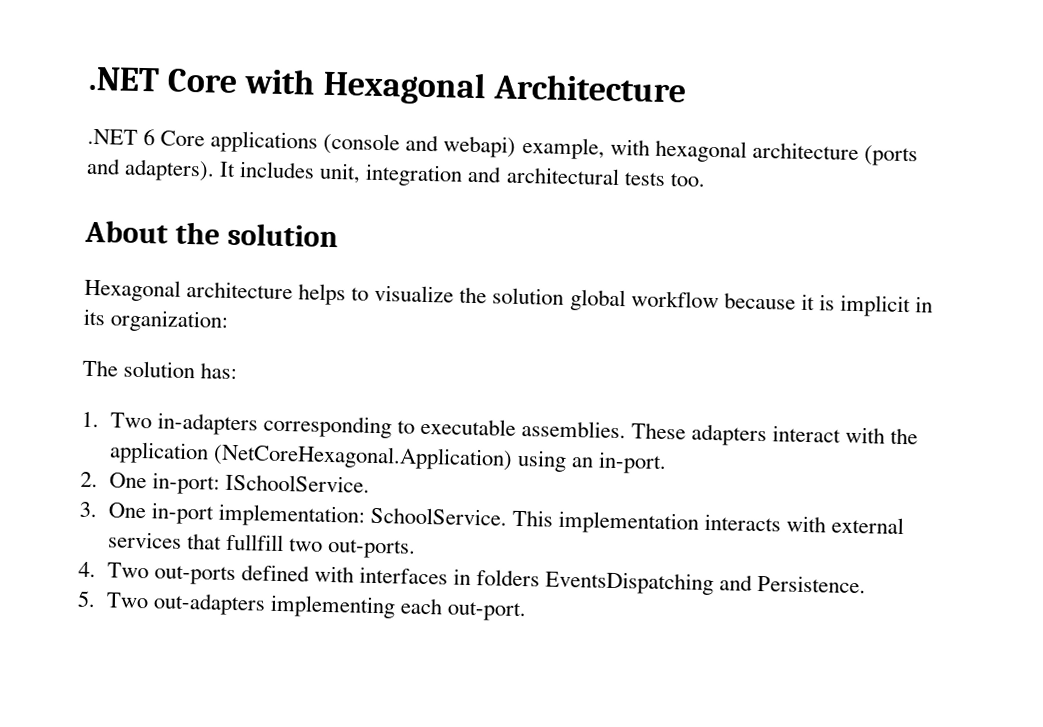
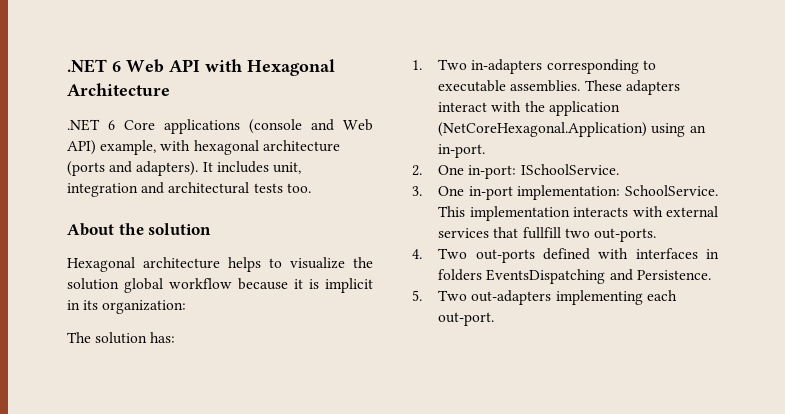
[88,66,239,93] .NET Core -> [67,59,200,73] .NET 6 Web API
[443,135,517,158] webapi) -> [343,119,373,131] [67,140,96,155] Web API)

